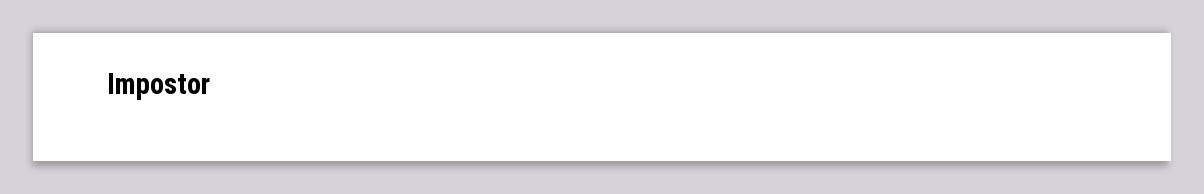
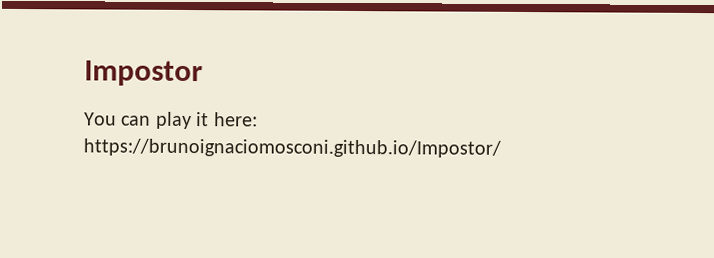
(210, 86) none -> [84,111,258,130] [83,138,501,158] // You can play it here: https://brunoignaciomosconi.github.io/Impostor/

